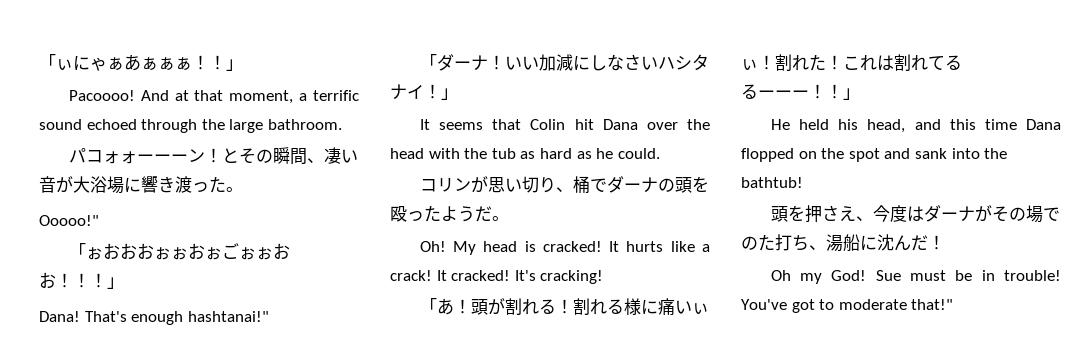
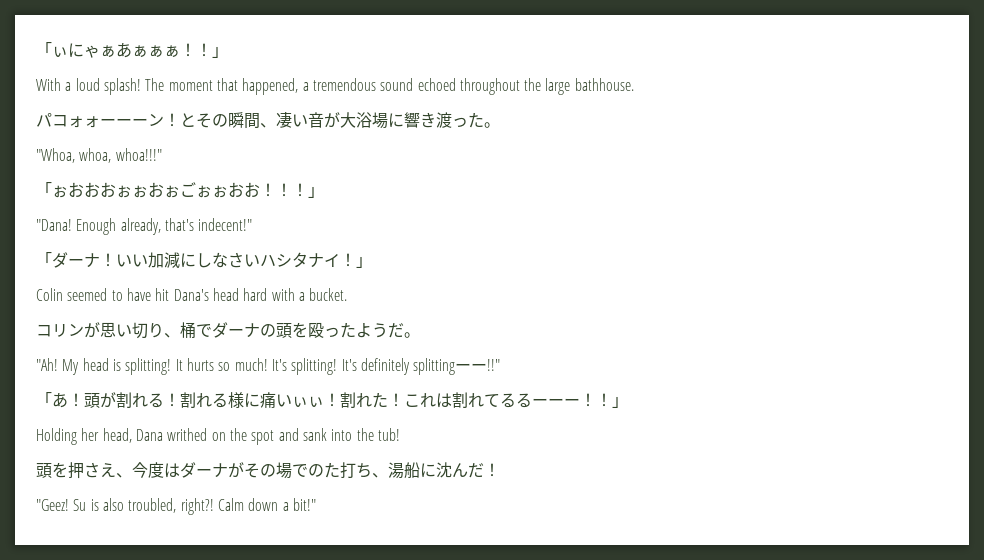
[68,90,359,104] Pacoooo! And at that moment, a terrific -> [36,78,376,95] With a loud splash! The moment that happened, a tremendous
[141,119,198,133] through -> [459,78,520,95] throughout
[267,119,342,130] bathroom. -> [574,78,634,91] bathhouse.
[39,215,99,226] Ooooo!" -> [36,148,162,163] "Whoa, whoa, whoa!!!"
[39,311,269,325] Dana! That's enough hashtanai!" -> [36,218,253,235] "Dana! Enough already, that's indecent!"
[419,119,710,130] [390,148,660,159] It seems that Colin hit Dana over the head with the tub as hard as he could. -> [36,288,348,301] Colin seemed to have hit Dana's head hard with a bucket.
[419,241,446,252] Oh! -> [36,358,58,371] "Ah!
[542,241,602,252] cracked! -> [125,358,172,375] splitting!
[670,241,710,252] [390,270,604,284] like a crack! It cracked! It's cracking! -> [218,358,501,375] so much! It's splitting! It's definitely splittingーー!!"
[770,119,1061,133] [741,148,794,162] He held his head, and this time Dana flopped -> [36,428,208,445] Holding her head, Dana writhed
[741,177,803,188] bathtub! -> [377,428,400,441] tub!
[770,270,1061,284] [741,299,954,313] Oh my God! Sue must be in trouble! You've got to moderate that!" -> [36,498,316,515] "Geez! Su is also troubled, right?! Calm down a bit!"

